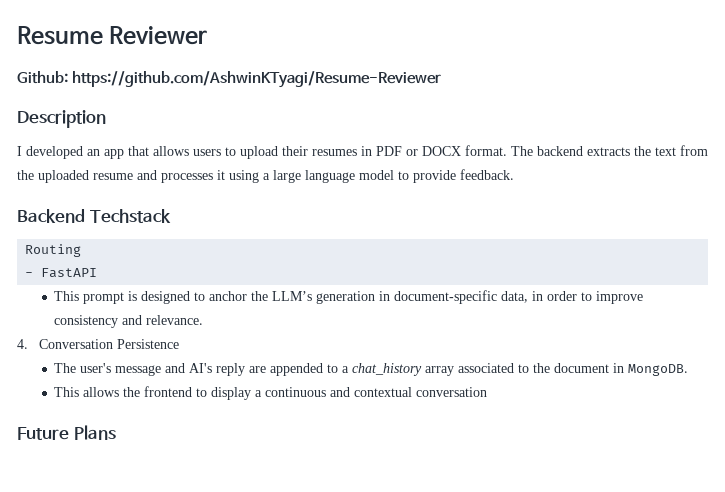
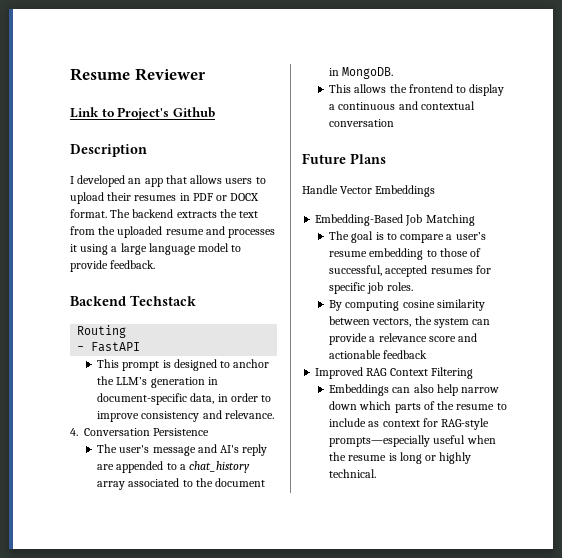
[17,71,441,88] Github: https://github.com/AshwinKTyagi/Resume-Reviewer -> [70,107,215,120] Link to Project's Github
(116, 432) none -> [302,185,436,197] [315,214,475,226] [329,231,486,243] [329,248,482,260] [329,265,491,277] [329,282,413,294] [329,299,485,311] [329,316,491,328] [329,333,478,345] [329,350,428,359] [315,367,473,379] [329,384,500,396] [329,401,507,413] [329,418,490,430] [329,435,496,447] [329,452,472,464] [329,469,377,478] // Handle Vector Embeddings // Embedding-Based Job Matching // The goal is to compare a user’s resume embedding to those of successful, accepted resumes for specific job roles. // By computing cosine similarity between vectors, the system can provide a relevance score and actionable feedback // Improved RAG Context Filtering // Embeddings can also help narrow down which parts of the resume to include as context for RAG-style prompts—especially useful when the resume is long or highly technical.

